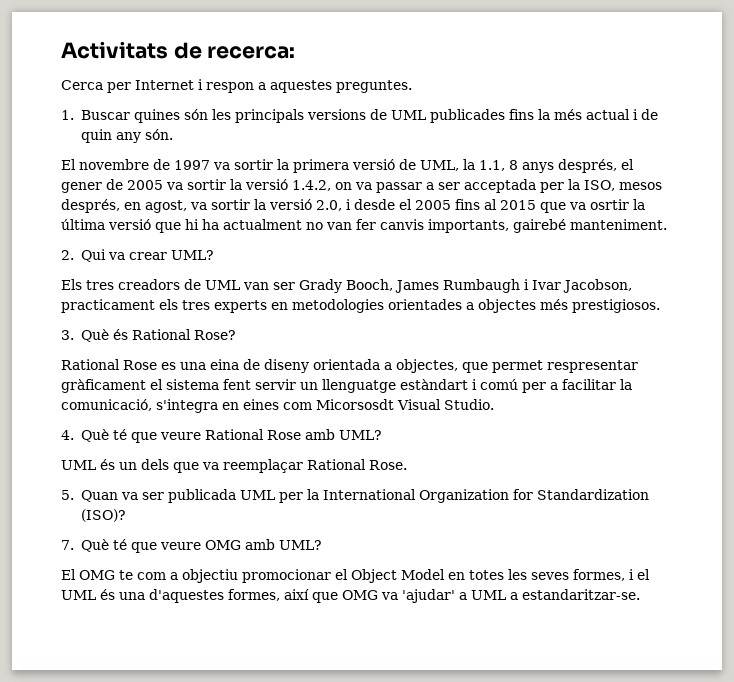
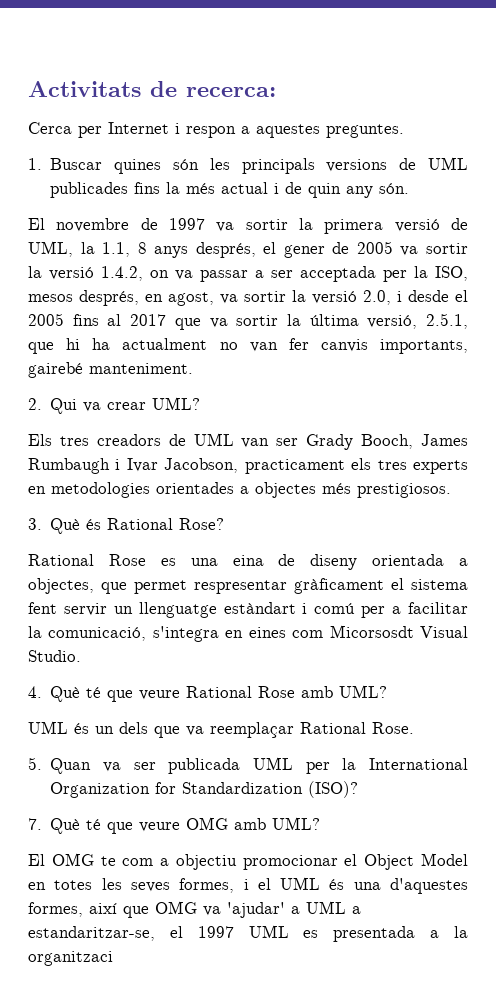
[500,199,629,213] 2015 que va osrtir -> [130,314,279,330] 2017 que va sortir
[108,219,151,230] versió -> [367,313,468,329] versió, 2.5.1,
[522,589,640,600] estandaritzar-se. -> [28,925,468,942] [28,951,113,966] estandaritzar-se, el 1997 UML es presentada a la organitzaci

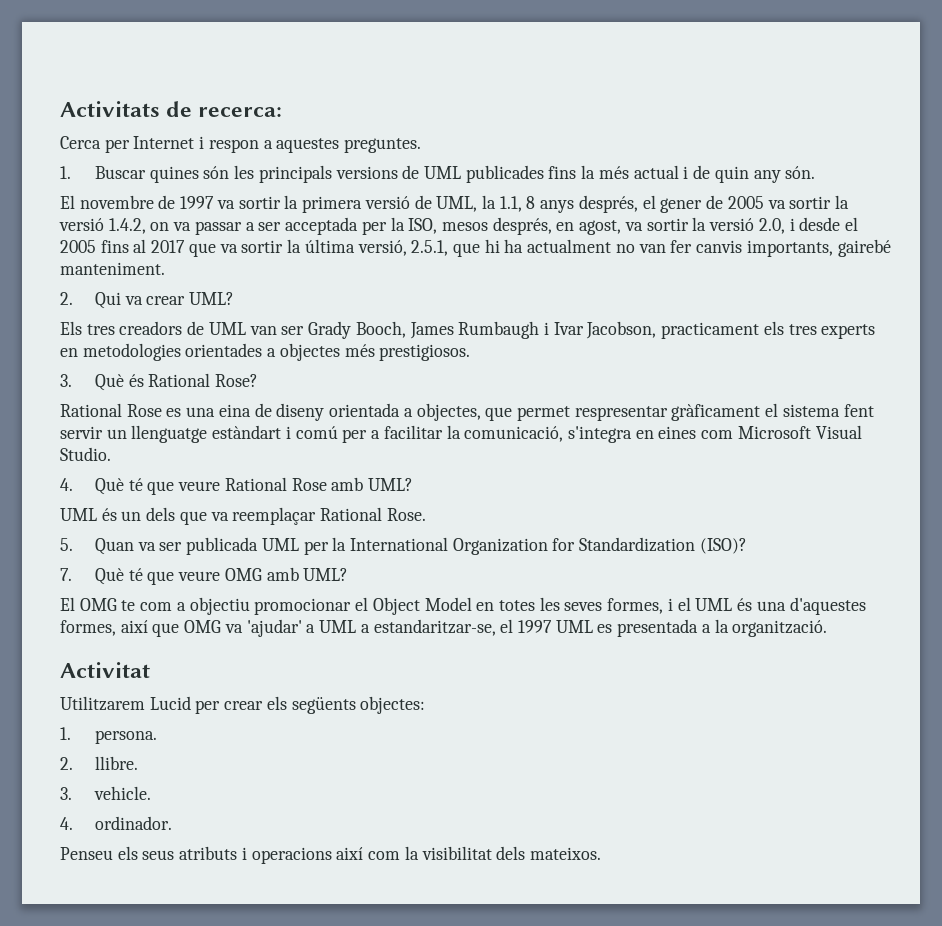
[329,625,414,638] Micorsosdt -> [737,426,811,439] Microsoft
[28,951,113,966] organitzaci -> [732,620,828,637] [60,662,150,678] [60,696,426,714] [60,727,157,744] [60,756,138,770] [60,786,151,800] [60,816,172,830] [60,846,601,864] organització. // Activitat // Utilitzarem Lucid per crear els següents objectes: // 1. persona. // 2. llibre. // 3. vehicle. // 4. ordinador. // Penseu els seus atributs i operacions així com la visibilitat dels mateixos.

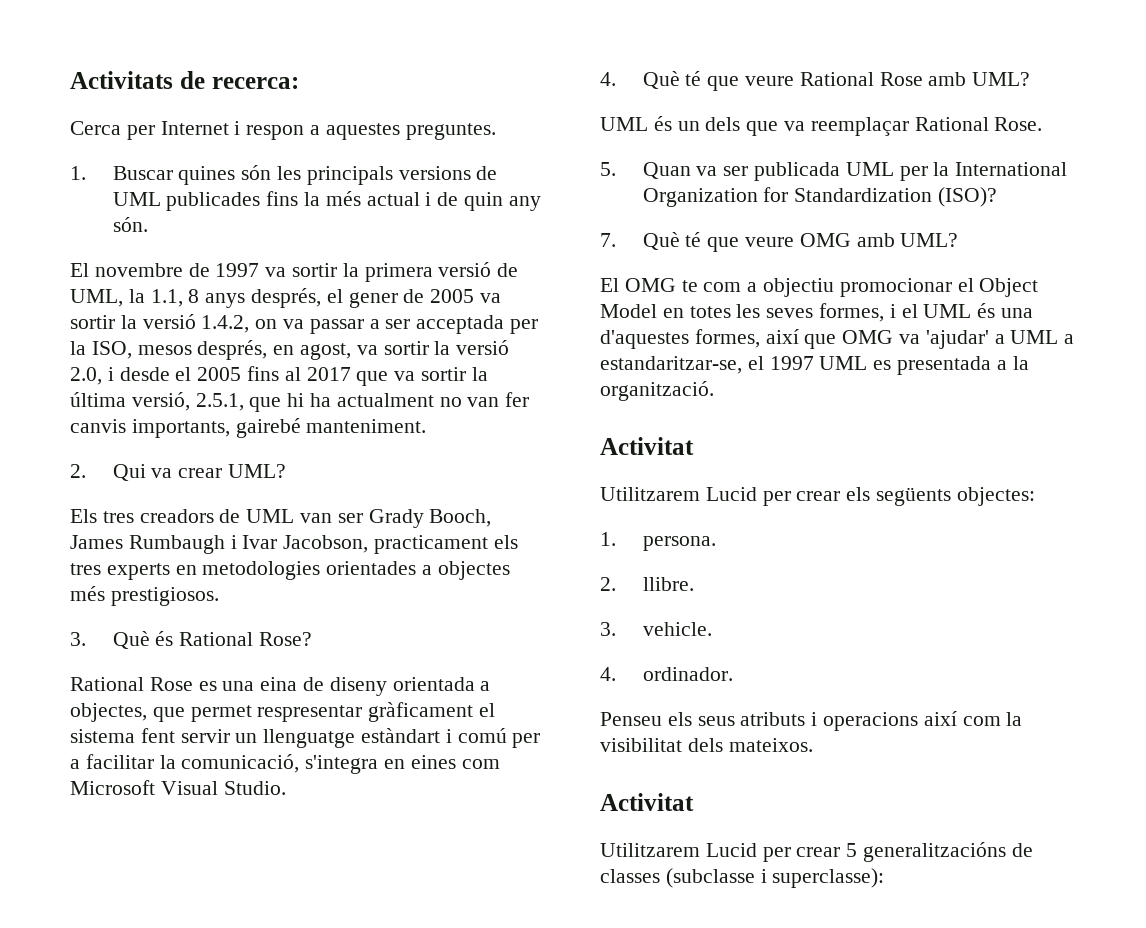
(601, 853) none -> [600,793,694,811] [600,842,1033,862] [600,868,885,888] // Activitat // Utilitzarem Lucid per crear 5 generalitzacións de classes (subclasse i superclasse):

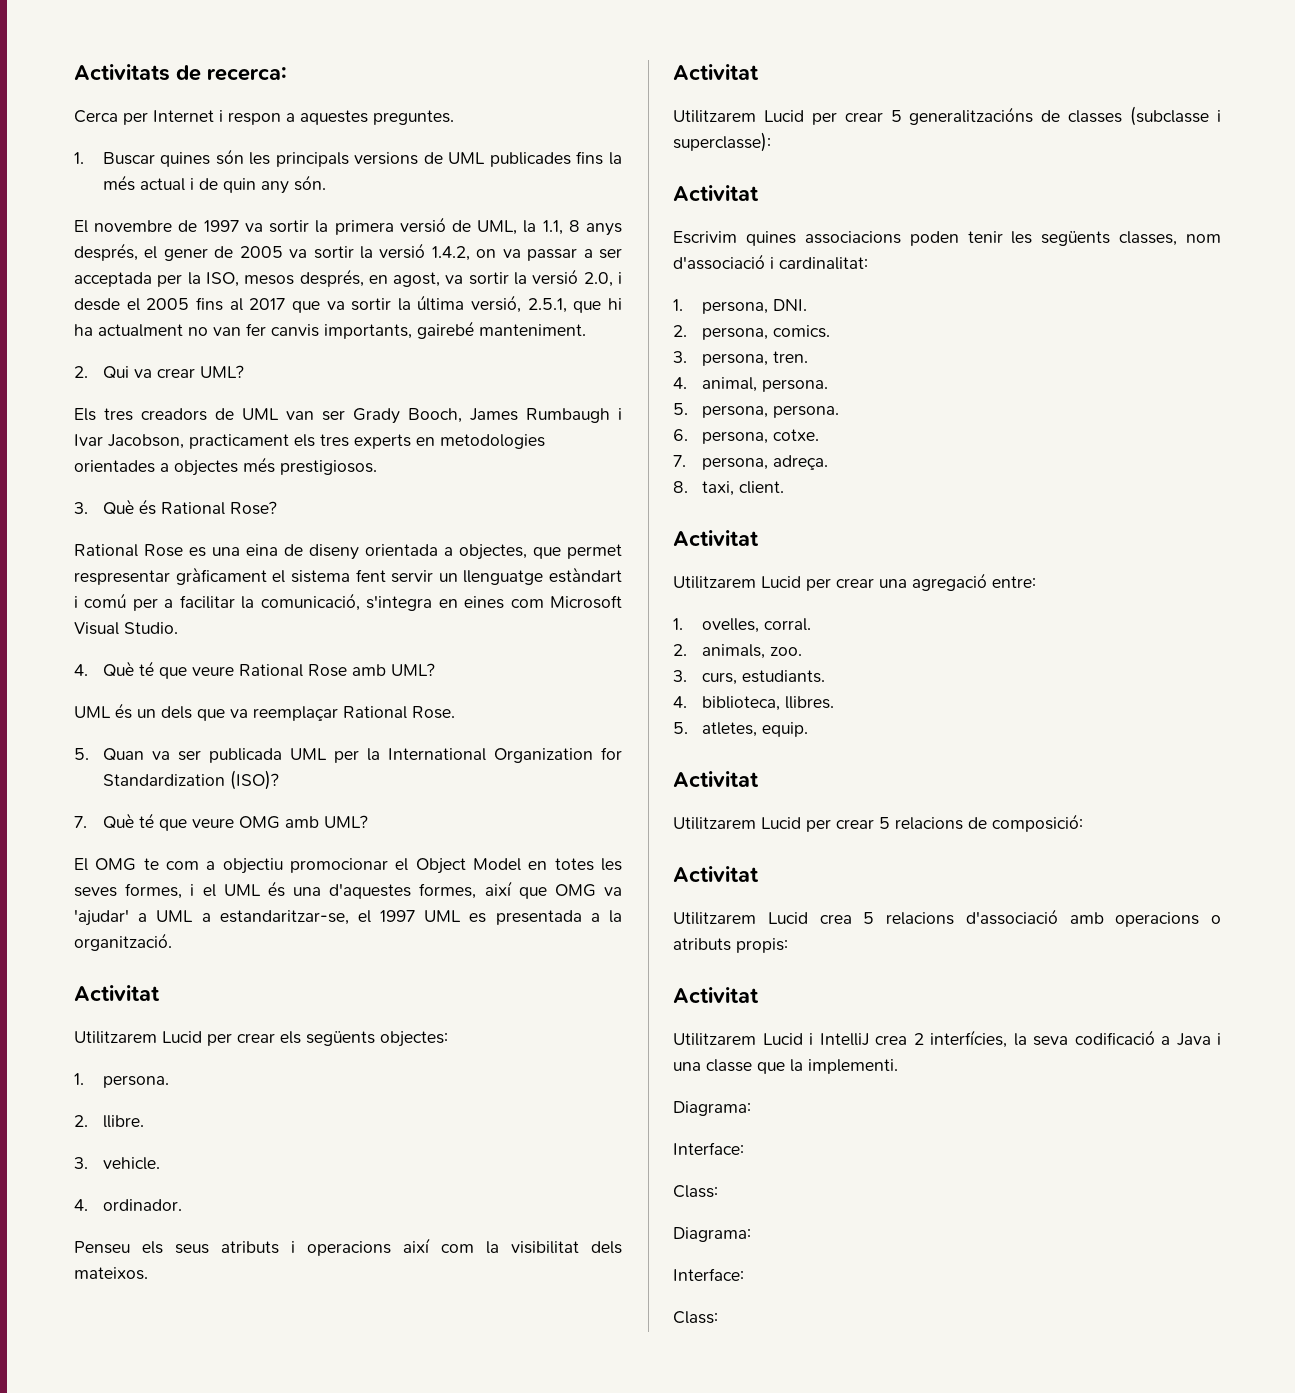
(885, 878) none -> [673,185,759,201] [673,231,1221,246] [673,254,868,270] [673,299,807,314] [673,325,830,340] [673,351,808,366] [673,377,828,392] [673,403,839,418] [673,429,819,444] [673,455,828,470] [673,481,784,496] [673,530,759,546] [673,573,1036,591] [673,618,811,633] [673,644,802,659] [673,670,825,685] [673,696,834,711] [673,722,808,737] [673,771,759,787] [673,814,1083,832] [673,866,759,882] [673,909,1221,927] [673,938,788,953] [673,987,759,1003] [673,1030,1221,1048] [673,1059,898,1074] [673,1101,751,1116] [673,1142,744,1155] [673,1185,718,1198] [673,1227,751,1242] [673,1268,744,1281] [673,1311,718,1324] // Activitat // Escrivim quines associacions poden tenir les següents classes, nom d'associació i cardinalitat: // 1. persona, DNI. // 2. persona, comics. // 3. persona, tren. // 4. animal, persona. // 5. persona, persona. // 6. persona, cotxe. // 7. persona, adreça. // 8. taxi, client. // Activitat // Utilitzarem Lucid per crear una agregació entre: // 1. ovelles, corral. // 2. animals, zoo. // 3. curs, estudiants. // 4. biblioteca, llibres. // 5. atletes, equip. // Activitat // Utilitzarem Lucid per crear 5 relacions de composició: // Activitat // Utilitzarem Lucid crea 5 relacions d'associació amb operacions o atributs propis: // Activitat // Utilitzarem Lucid i IntelliJ crea 2 interfícies, la seva codificació a Java i una classe que la implementi. // Diagrama: // Interface: // Class: // Diagrama: // Interface: // Class:

